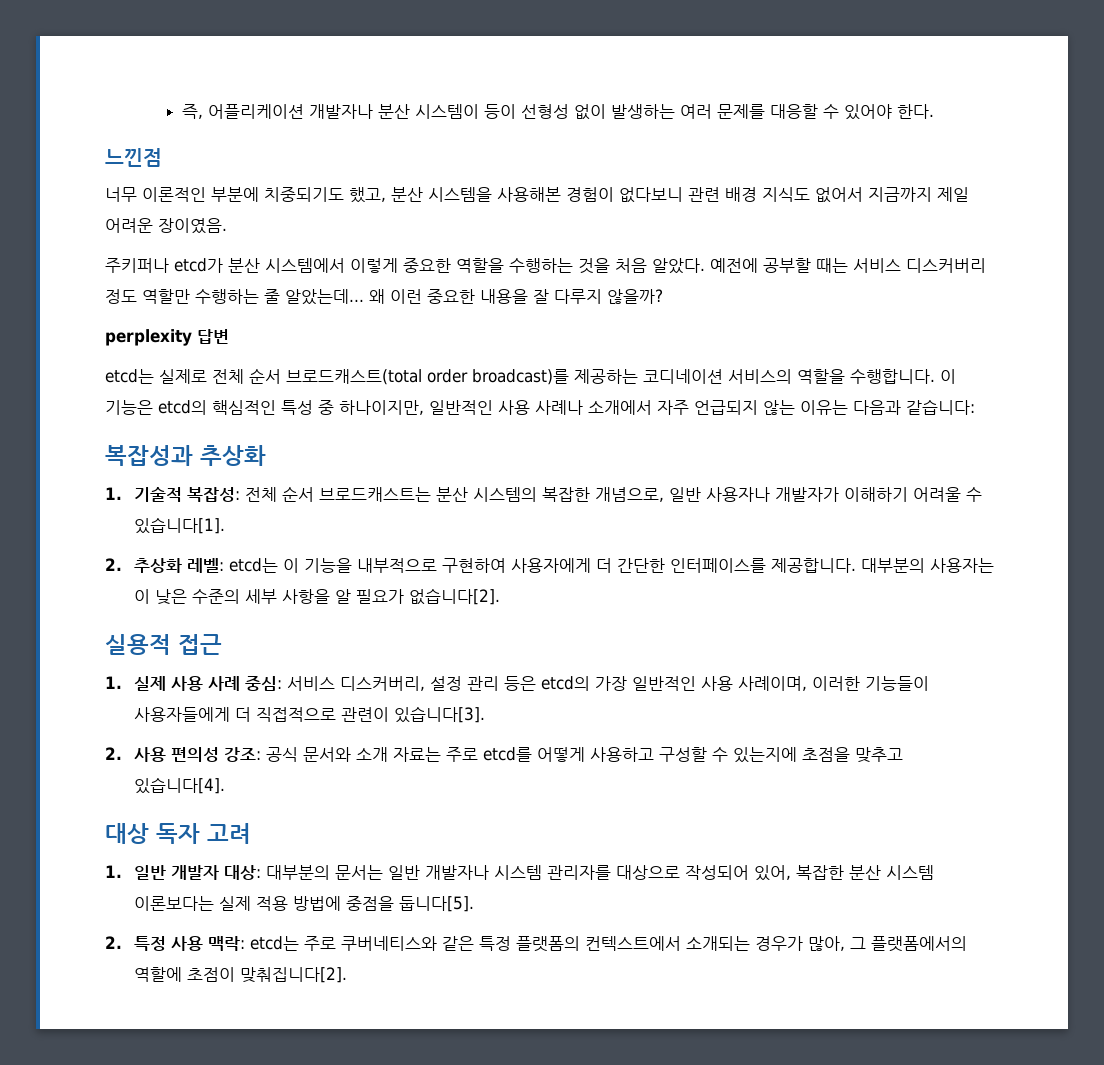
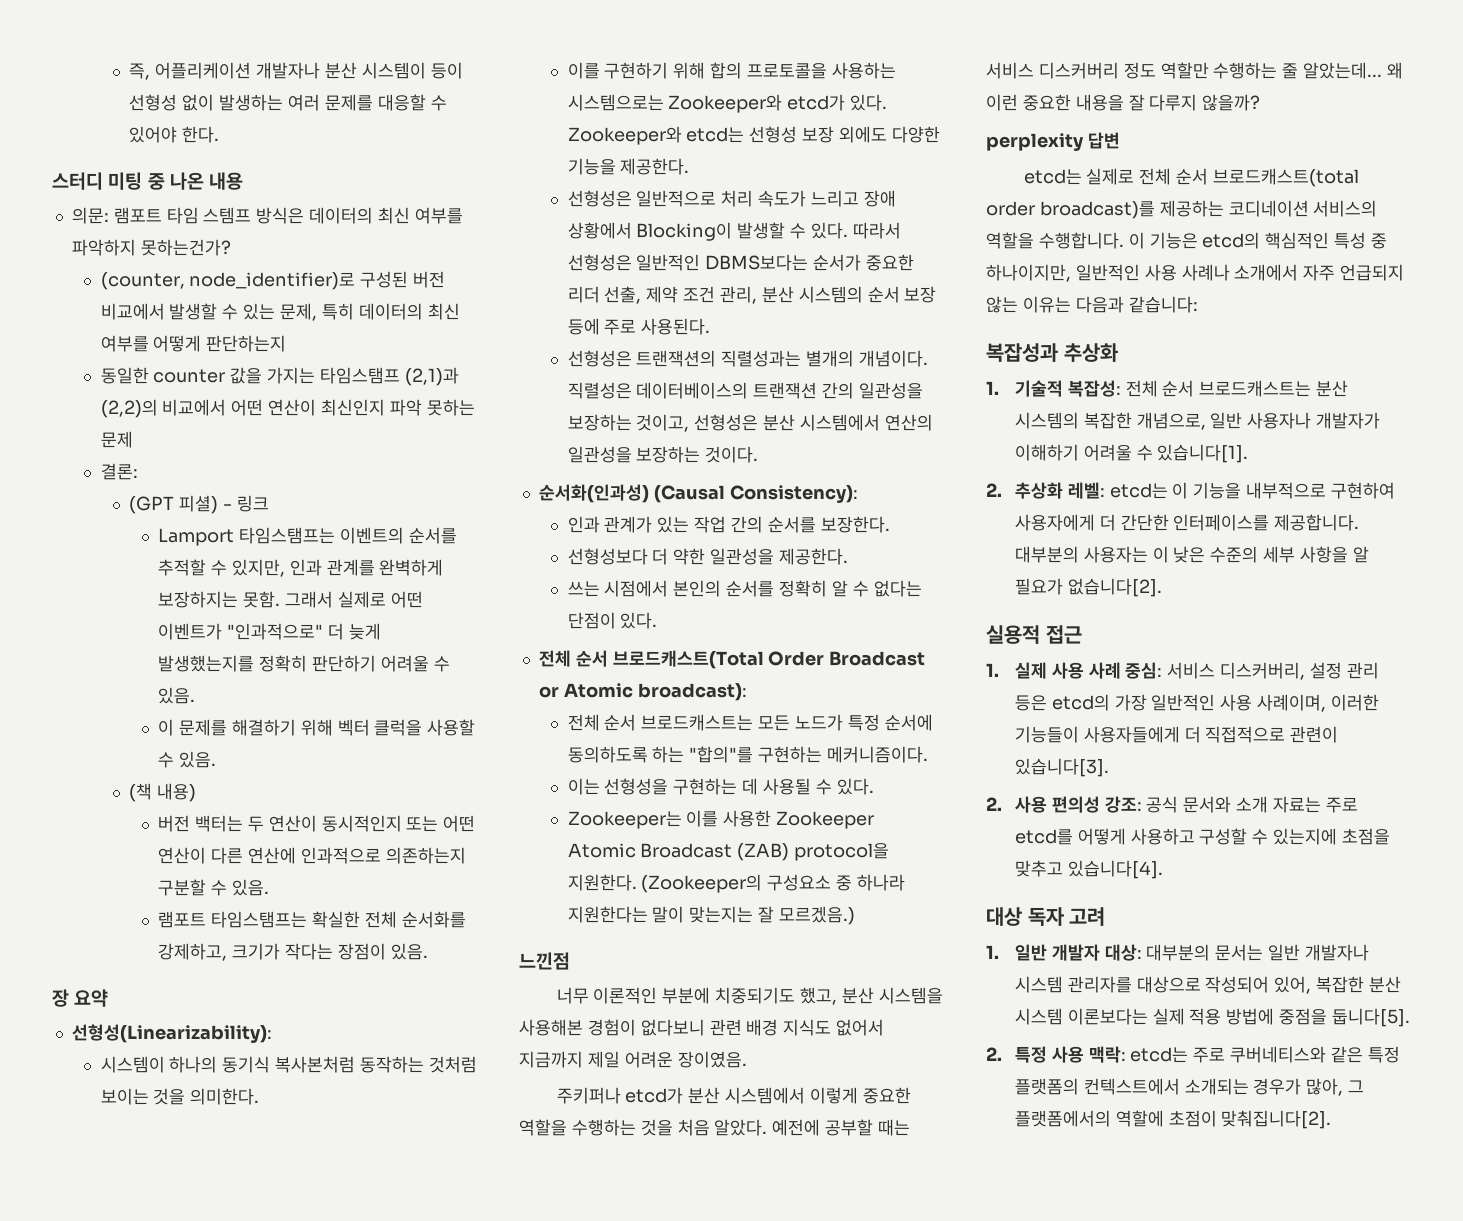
(934, 111) none -> [52,172,244,190] [71,207,463,224] [71,239,231,256] [100,271,446,290] [100,303,460,321] [100,335,287,352] [100,367,459,386] [100,399,475,418] [100,431,133,448] [100,463,138,480] [129,495,269,514] [158,527,457,546] [158,559,444,577] [158,591,423,608] [158,623,381,640] [158,655,450,672] [158,687,196,704] [158,719,476,736] [158,751,217,768] [129,783,197,802] [158,815,476,832] [158,847,466,864] [158,879,269,896] [158,911,466,928] [158,943,428,961] [52,989,109,1007] [71,1024,272,1043] [100,1056,477,1073] [100,1088,260,1105] [567,62,896,79] [567,94,888,113] [567,126,940,145] [567,158,690,175] [567,190,896,207] [567,222,901,241] [567,254,915,271] [567,286,937,304] [567,318,711,335] [567,350,929,367] [567,382,924,399] [567,414,933,432] [567,446,759,463] [538,484,858,503] [567,516,890,533] [567,548,849,565] [567,580,922,597] [567,612,658,629] [538,650,926,669] [538,683,747,701] [567,714,933,731] [567,746,929,763] [567,778,874,795] [567,810,875,829] [567,843,890,861] [567,874,906,893] [567,906,856,925] // 스터디 미팅 중 나온 내용 // 의문: 램포트 타임 스템프 방식은 데이터의 최신 여부를 파악하지 못하는건가? // (counter, node_identifier)로 구성된 버전 비교에서 발생할 수 있는 문제, 특히 데이터의 최신 여부를 어떻게 판단하는지 // 동일한 counter 값을 가지는 타임스탬프 (2,1)과 (2,2)의 비교에서 어떤 연산이 최신인지 파악 못하는 문제 // 결론: // (GPT 피셜) - 링크 // Lamport 타임스탬프는 이벤트의 순서를 추적할 수 있지만, 인과 관계를 완벽하게 보장하지는 못함. 그래서 실제로 어떤 이벤트가 "인과적으로" 더 늦게 발생했는지를 정확히 판단하기 어려울 수 있음. // 이 문제를 해결하기 위해 벡터 클럭을 사용할 수 있음. // (책 내용) // 버전 백터는 두 연산이 동시적인지 또는 어떤 연산이 다른 연산에 인과적으로 의존하는지 구분할 수 있음. // 램포트 타임스탬프는 확실한 전체 순서화를 강제하고, 크기가 작다는 장점이 있음. // 장 요약 // 선형성(Linearizability): // 시스템이 하나의 동기식 복사본처럼 동작하는 것처럼 보이는 것을 의미한다. // 이를 구현하기 위해 합의 프로토콜을 사용하는 시스템으로는 Zookeeper와 etcd가 있다. Zookeeper와 etcd는 선형성 보장 외에도 다양한 기능을 제공한다. // 선형성은 일반적으로 처리 속도가 느리고 장애 상황에서 Blocking이 발생할 수 있다. 따라서 선형성은 일반적인 DBMS보다는 순서가 중요한 리더 선출, 제약 조건 관리, 분산 시스템의 순서 보장 등에 주로 사용된다. // 선형성은 트랜잭션의 직렬성과는 별개의 개념이다. 직렬성은 데이터베이스의 트랜잭션 간의 일관성을 보장하는 것이고, 선형성은 분산 시스템에서 연산의 일관성을 보장하는 것이다. // 순서화(인과성) (Causal Consistency): // 인과 관계가 있는 작업 간의 순서를 보장한다. // 선형성보다 더 약한 일관성을 제공한다. // 쓰는 시점에서 본인의 순서를 정확히 알 수 없다는 단점이 있다. // 전체 순서 브로드캐스트(Total Order Broadcast or Atomic broadcast): // 전체 순서 브로드캐스트는 모든 노드가 특정 순서에 동의하도록 하는 "합의"를 구현하는 메커니즘이다. // 이는 선형성을 구현하는 데 사용될 수 있다. // Zookeeper는 이를 사용한 Zookeeper Atomic Broadcast (ZAB) protocol을 지원한다. (Zookeeper의 구성요소 중 하나라 지원한다는 말이 맞는지는 잘 모르겠음.)

